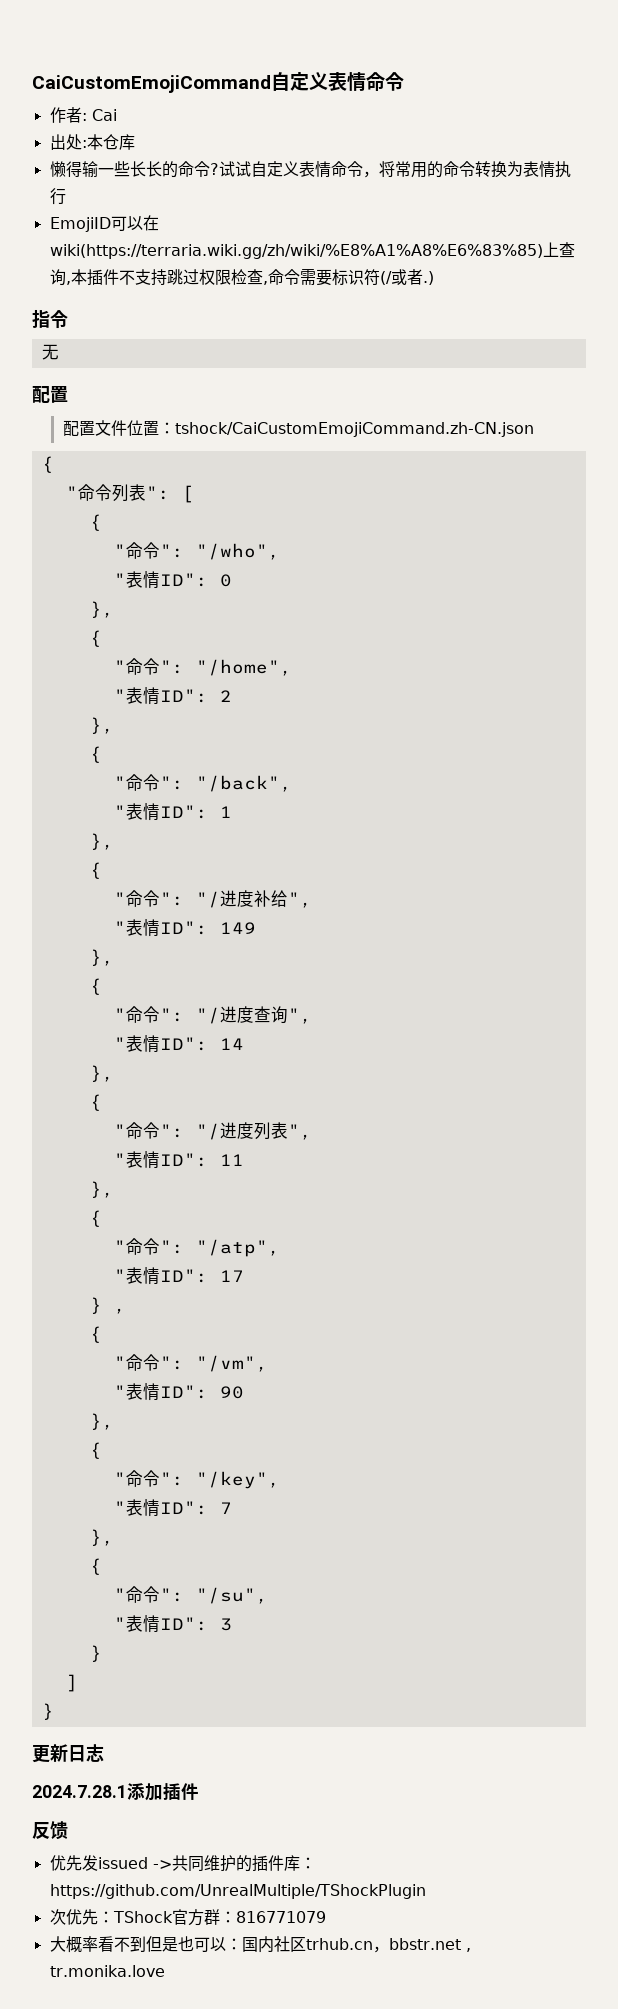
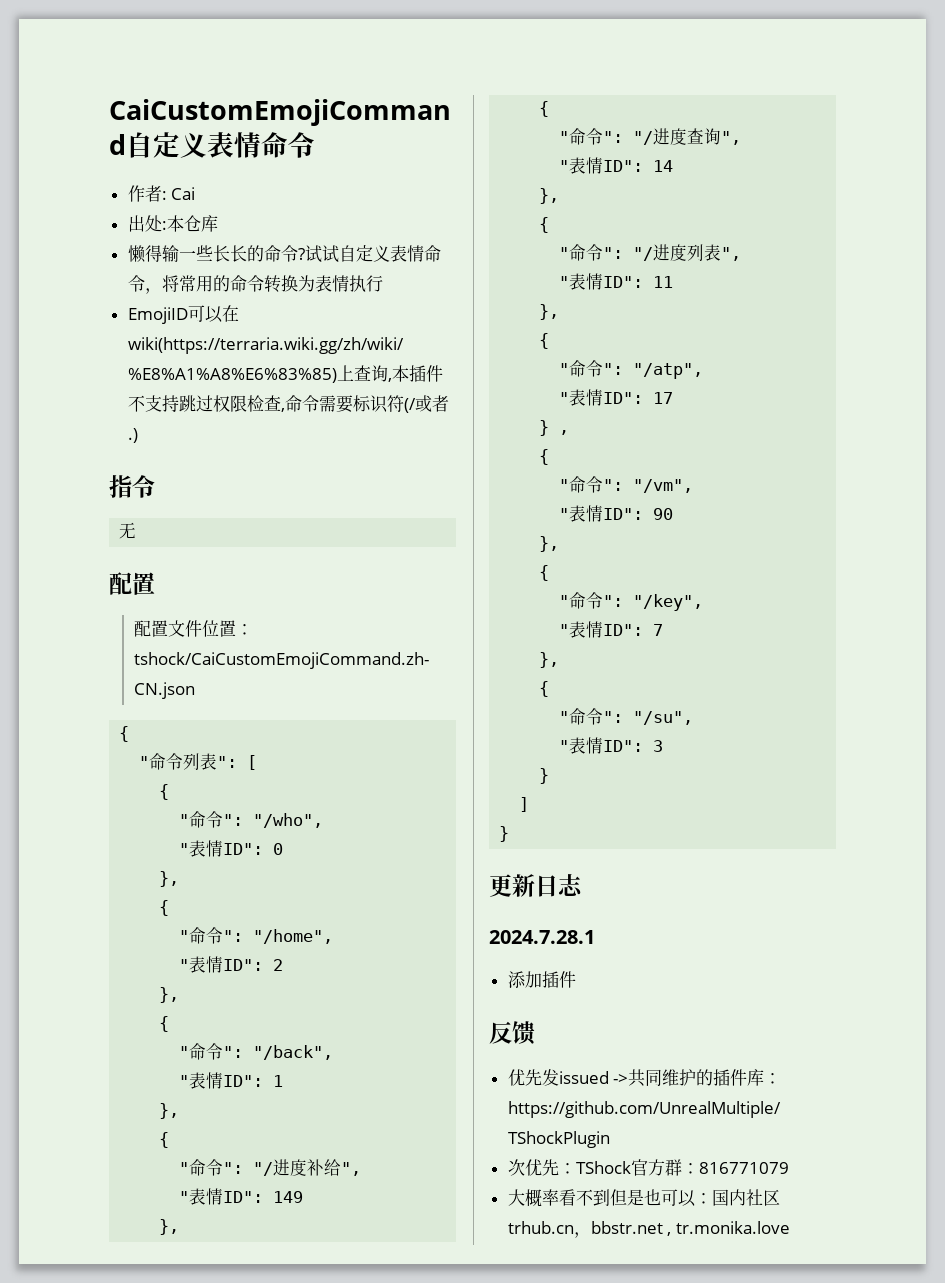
(127, 1791) none -> (595, 937) //

